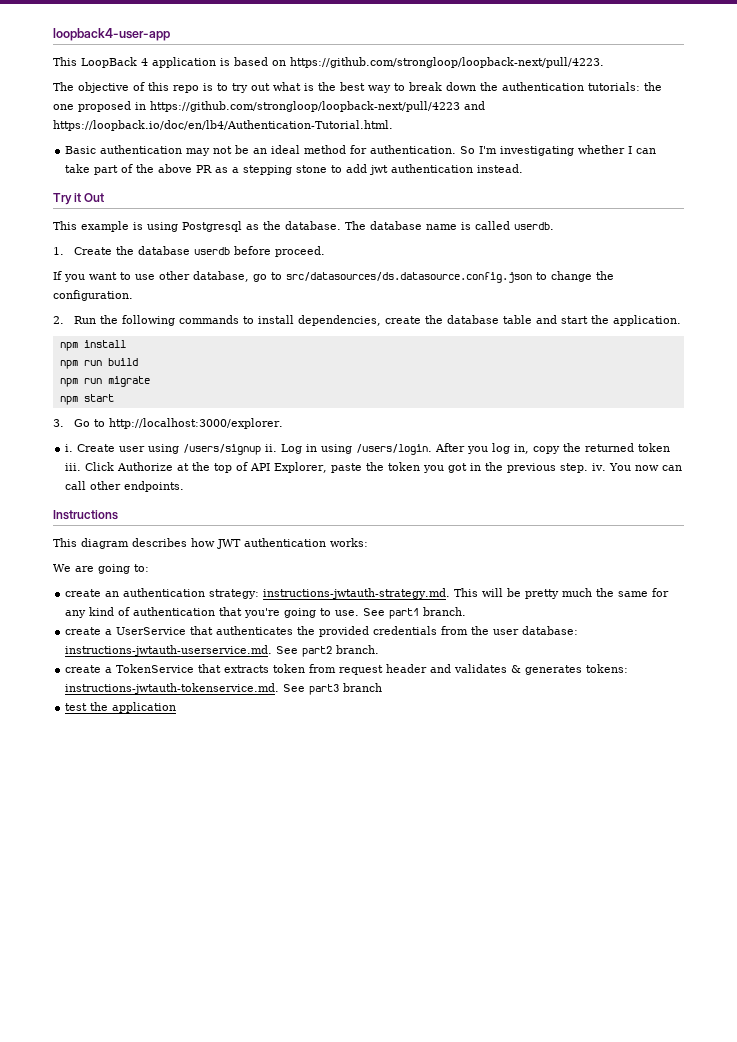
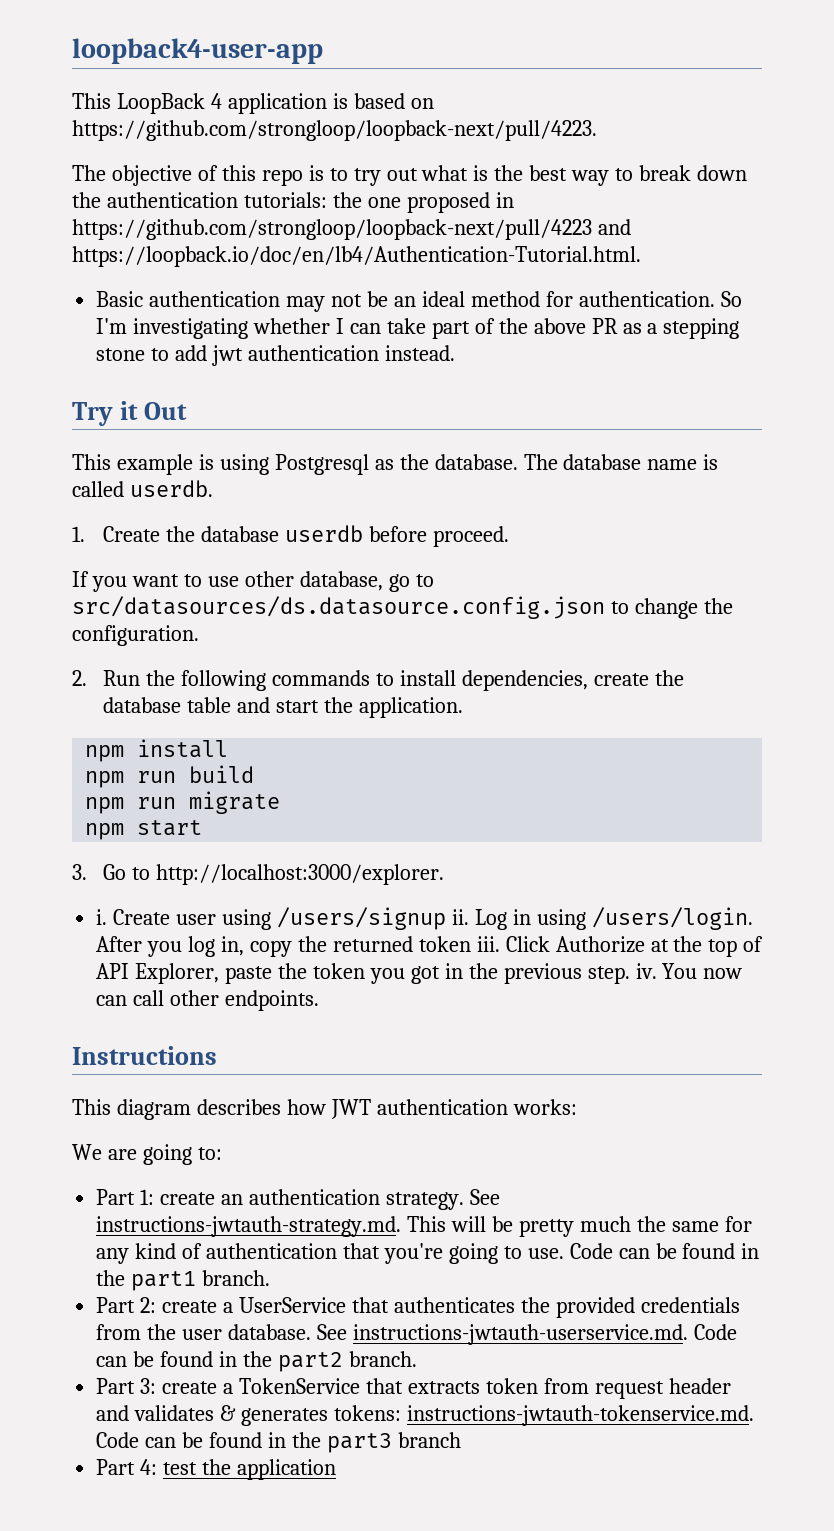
(149, 568) none -> [96,1189,155,1205] Part 1:
[209,589,260,599] strategy: -> [385,1189,500,1210] strategy. See
[363,608,386,616] See -> [569,1243,760,1259] [96,1270,126,1286] Code can be found in the
(467, 611) none -> [96,1297,157,1313] Part 2:
[522,626,579,635] [65,645,299,656] database: instructions-jwtauth-userservice.md. See -> [228,1324,737,1345] [96,1351,272,1367] database. See instructions-jwtauth-userservice.md. Code can be found in the
(380, 649) none -> [96,1378,157,1394] Part 3:
[283,684,306,692] See -> [96,1432,321,1448] Code can be found in the
(383, 687) none -> [96,1459,158,1475] Part 4:

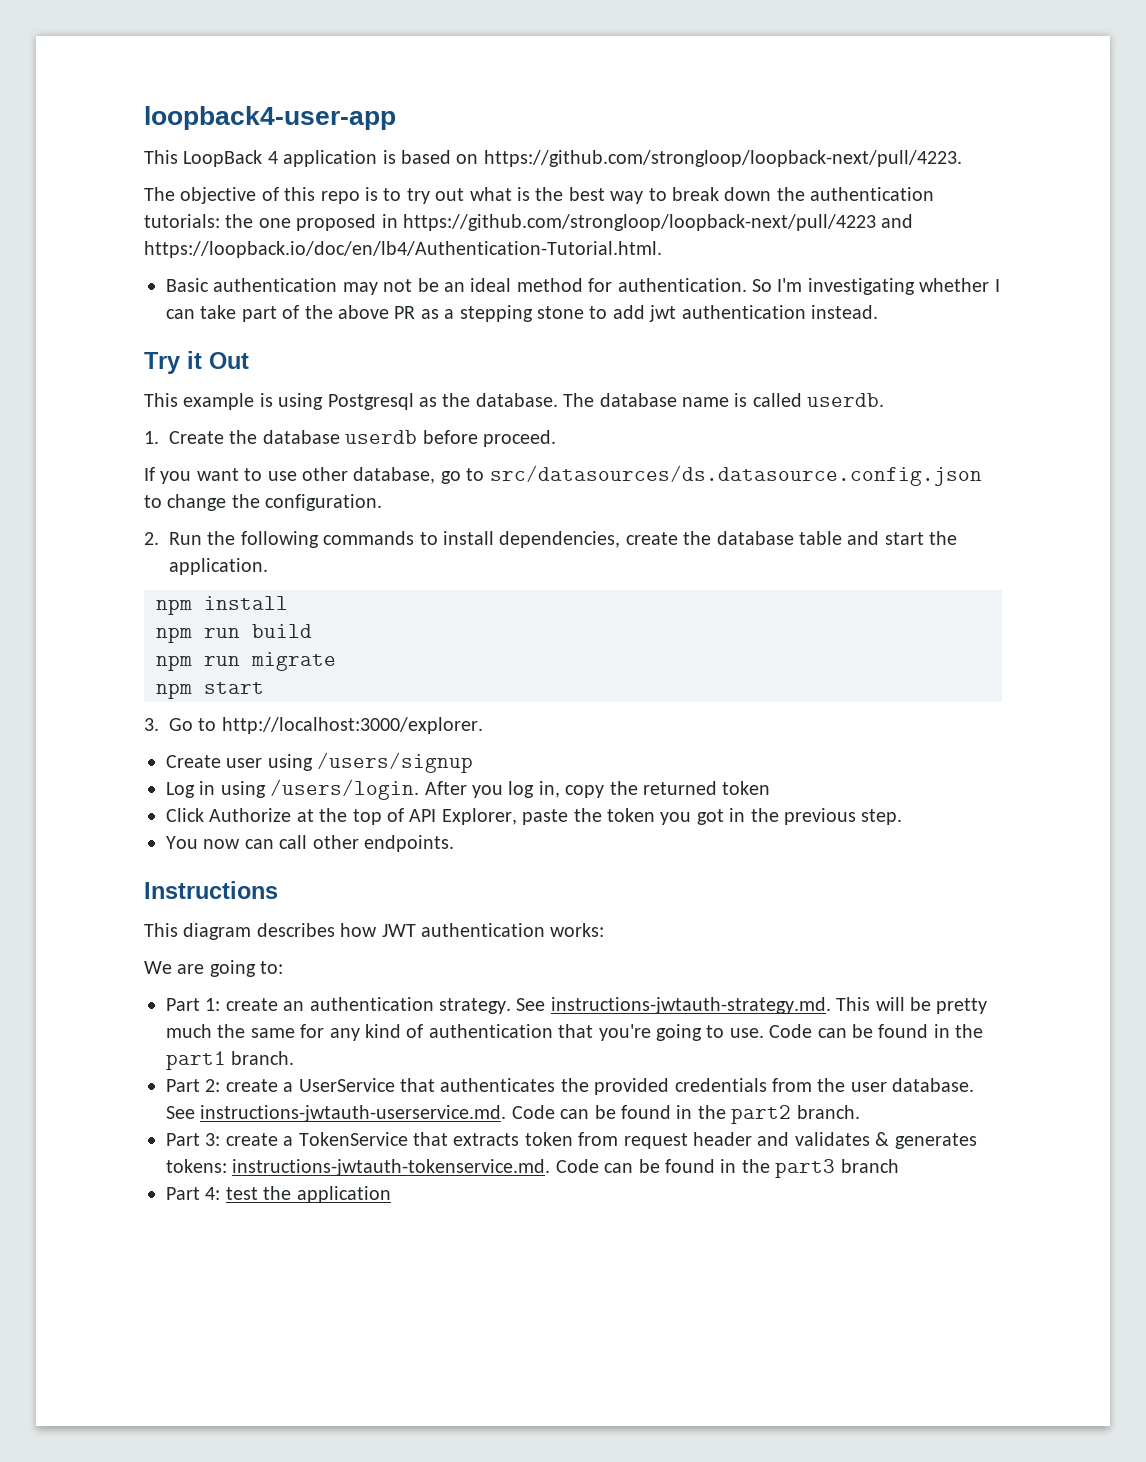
[96,909,108,925] i. -> (483, 725) none
[451,909,469,925] ii. -> (474, 762) //
[476,936,500,952] iii. -> (771, 788) //
[635,963,657,979] iv. -> (903, 817) //

